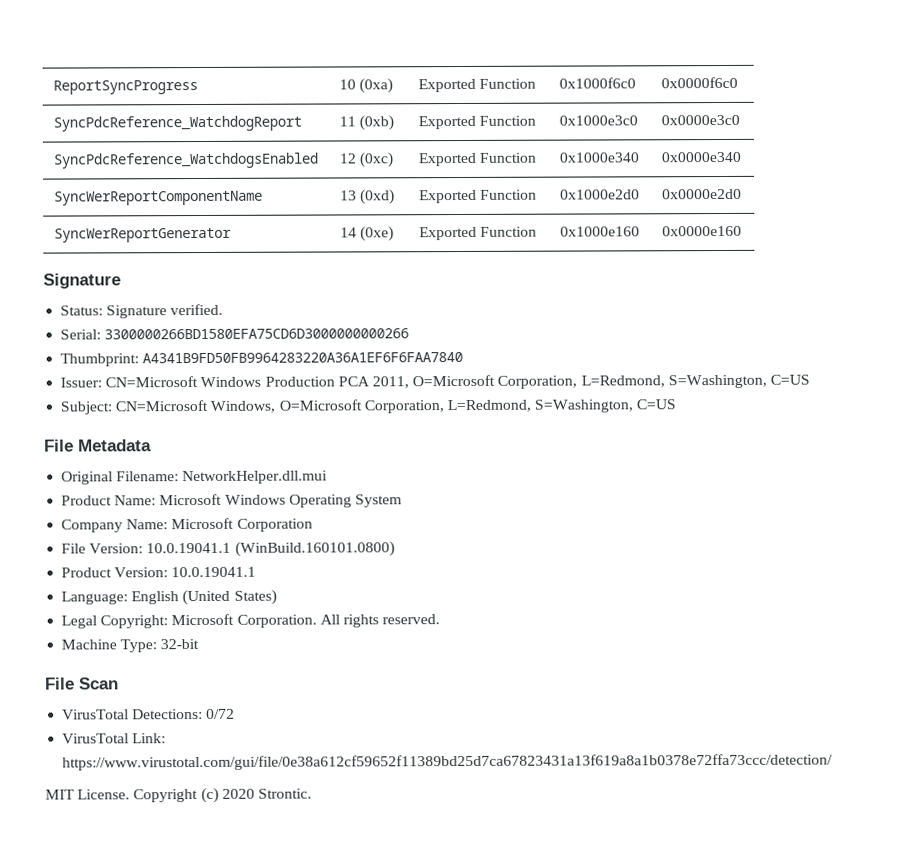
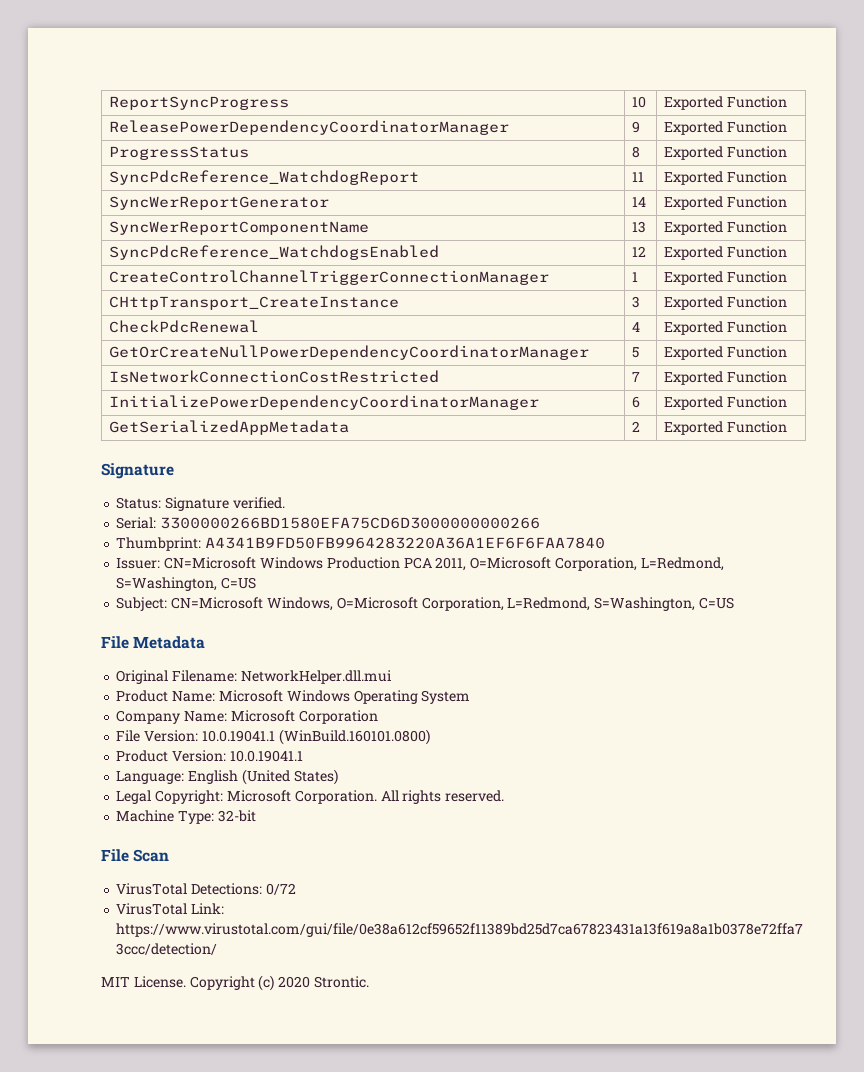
[359,78,394,94] [417,78,537,93] [558,77,636,89] [660,76,738,89] (0xa) | Exported Function | 0x1000f6c0 | 0x0000f6c0 -> [663,96,787,110] [108,120,509,135] [631,121,640,133] [663,121,787,135] [108,146,249,160] [631,146,640,158] [663,146,787,160] | Exported Function // ReleasePowerDependencyCoordinatorManager | 9 | Exported Function // ProgressStatus | 8 | Exported Function
[359,115,395,131] [417,115,537,130] [558,115,638,126] [660,114,740,126] (0xb) | Exported Function | 0x1000e3c0 | 0x0000e3c0 -> [663,171,787,185] [108,196,329,210] [631,197,646,207] [663,196,787,210] [108,221,369,235] [631,221,646,233] [663,221,787,235] | Exported Function // SyncWerReportGenerator | 14 | Exported Function // SyncWerReportComponentName | 13 | Exported Function
[359,152,395,168] [417,152,537,167] [558,152,639,163] [660,151,741,163] [53,190,263,206] [339,189,396,205] [418,189,538,204] [559,189,640,200] [661,188,742,200] [53,227,232,243] [339,226,395,242] [418,226,538,241] [559,226,640,237] [661,225,742,237] (0xc) | Exported Function | 0x1000e340 | 0x0000e340 // SyncWerReportComponentName | 13 (0xd) | Exported Function | 0x1000e2d0 | 0x0000e2d0 // SyncWerReportGenerator | 14 (0xe) | Exported Function | 0x1000e160 | 0x0000e160 -> [663,246,787,260] [108,270,549,285] [631,272,638,282] [663,271,787,285] [108,296,399,310] [631,296,640,308] [663,296,787,310] [108,320,259,333] [631,322,640,332] [663,321,787,335] [108,345,589,360] [631,347,639,358] [663,346,787,360] [108,370,439,383] [631,372,640,382] [663,371,787,385] [108,395,539,410] [631,396,640,408] [663,396,787,410] [108,420,349,435] [631,421,640,432] [663,421,787,435] | Exported Function // CreateControlChannelTriggerConnectionManager | 1 | Exported Function // CHttpTransport_CreateInstance | 3 | Exported Function // CheckPdcRenewal | 4 | Exported Function // GetOrCreateNullPowerDependencyCoordinatorManager | 5 | Exported Function // IsNetworkConnectionCostRestricted | 7 | Exported Function // InitializePowerDependencyCoordinatorManager | 6 | Exported Function // GetSerializedAppMetadata | 2 | Exported Function

